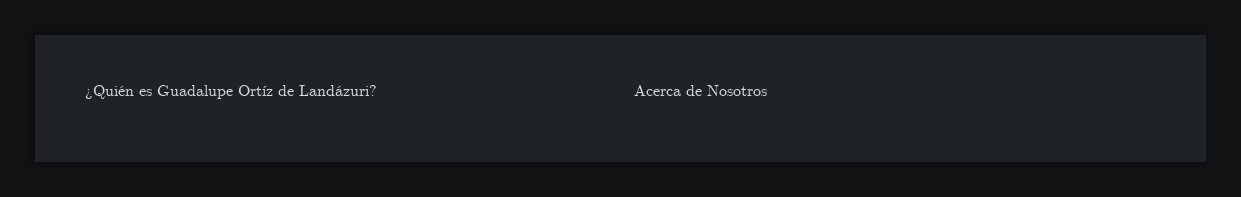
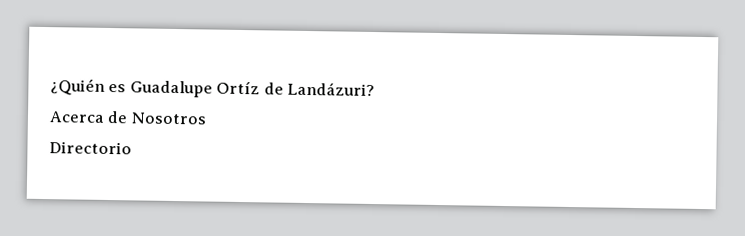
(767, 90) none -> [49,141,132,155] // Directorio

